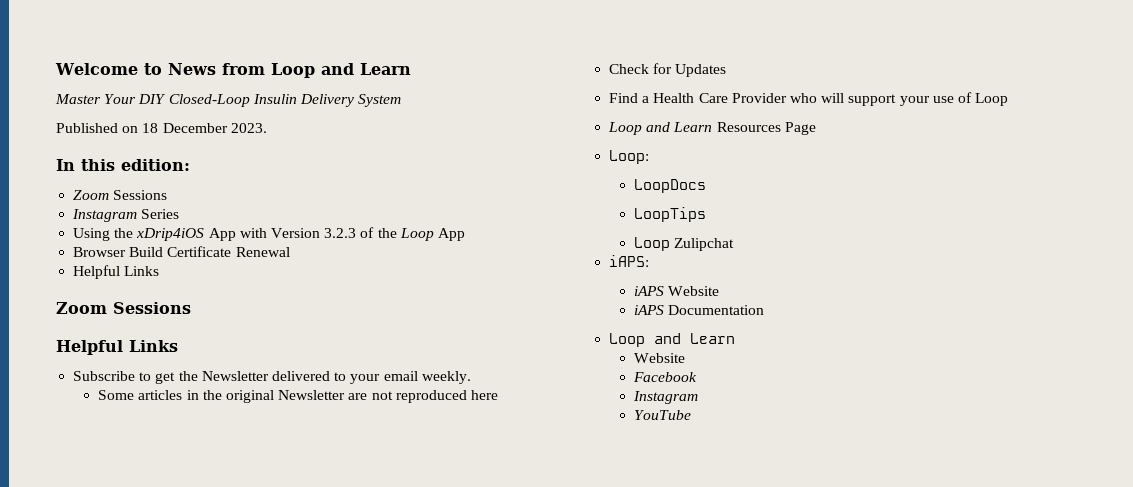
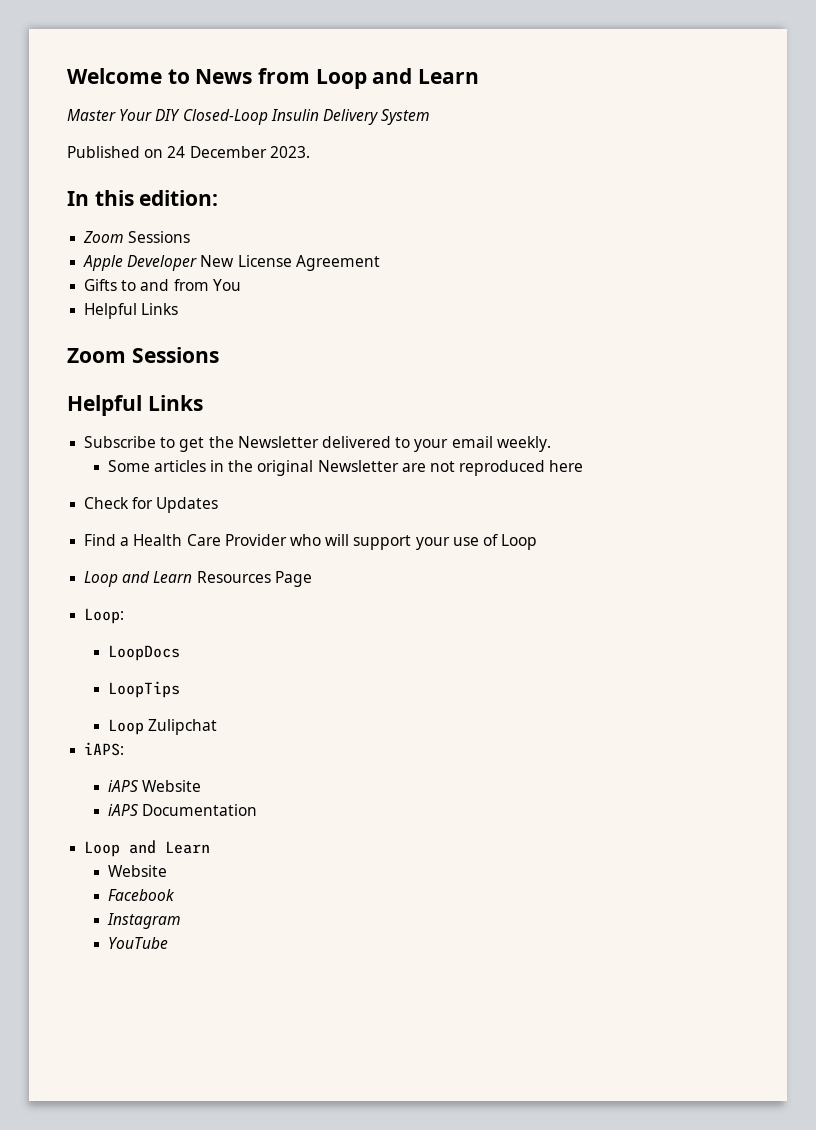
[142,123,159,133] 18 -> [167,146,186,158] 24
[72,209,180,222] [73,227,465,241] [73,246,290,257] Instagram Series // Using the xDrip4iOS App with Version 3.2.3 of the Loop App // Browser Build Certificate Renewal -> [83,255,380,271] [84,279,241,291] Apple Developer New License Agreement // Gifts to and from You

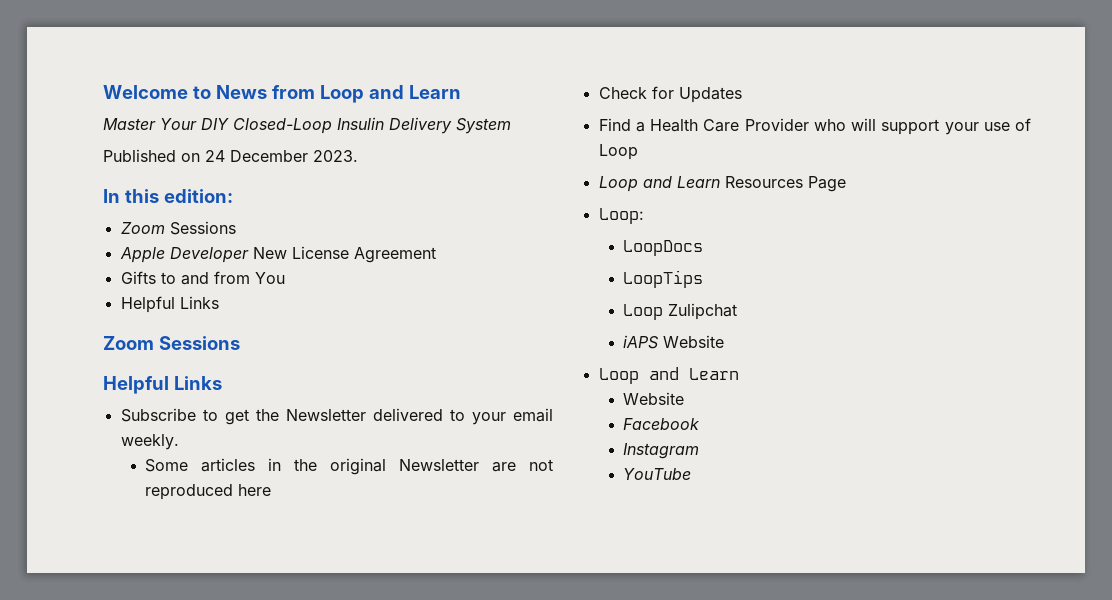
[84,742,125,756] // iAPS: -> (738, 311) none
[107,804,257,816] // iAPS Documentation -> (725, 341) none

